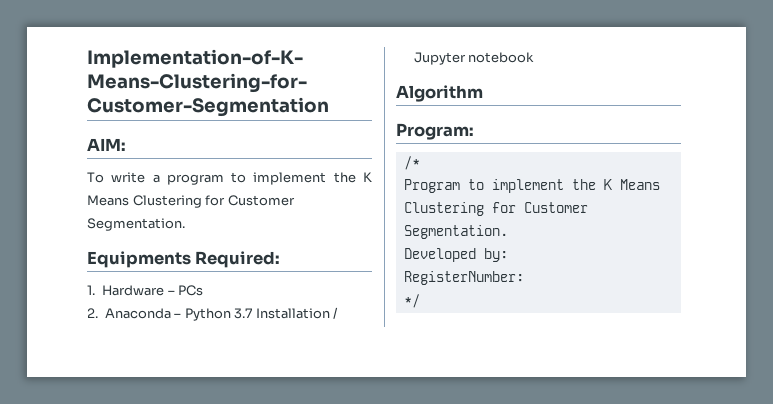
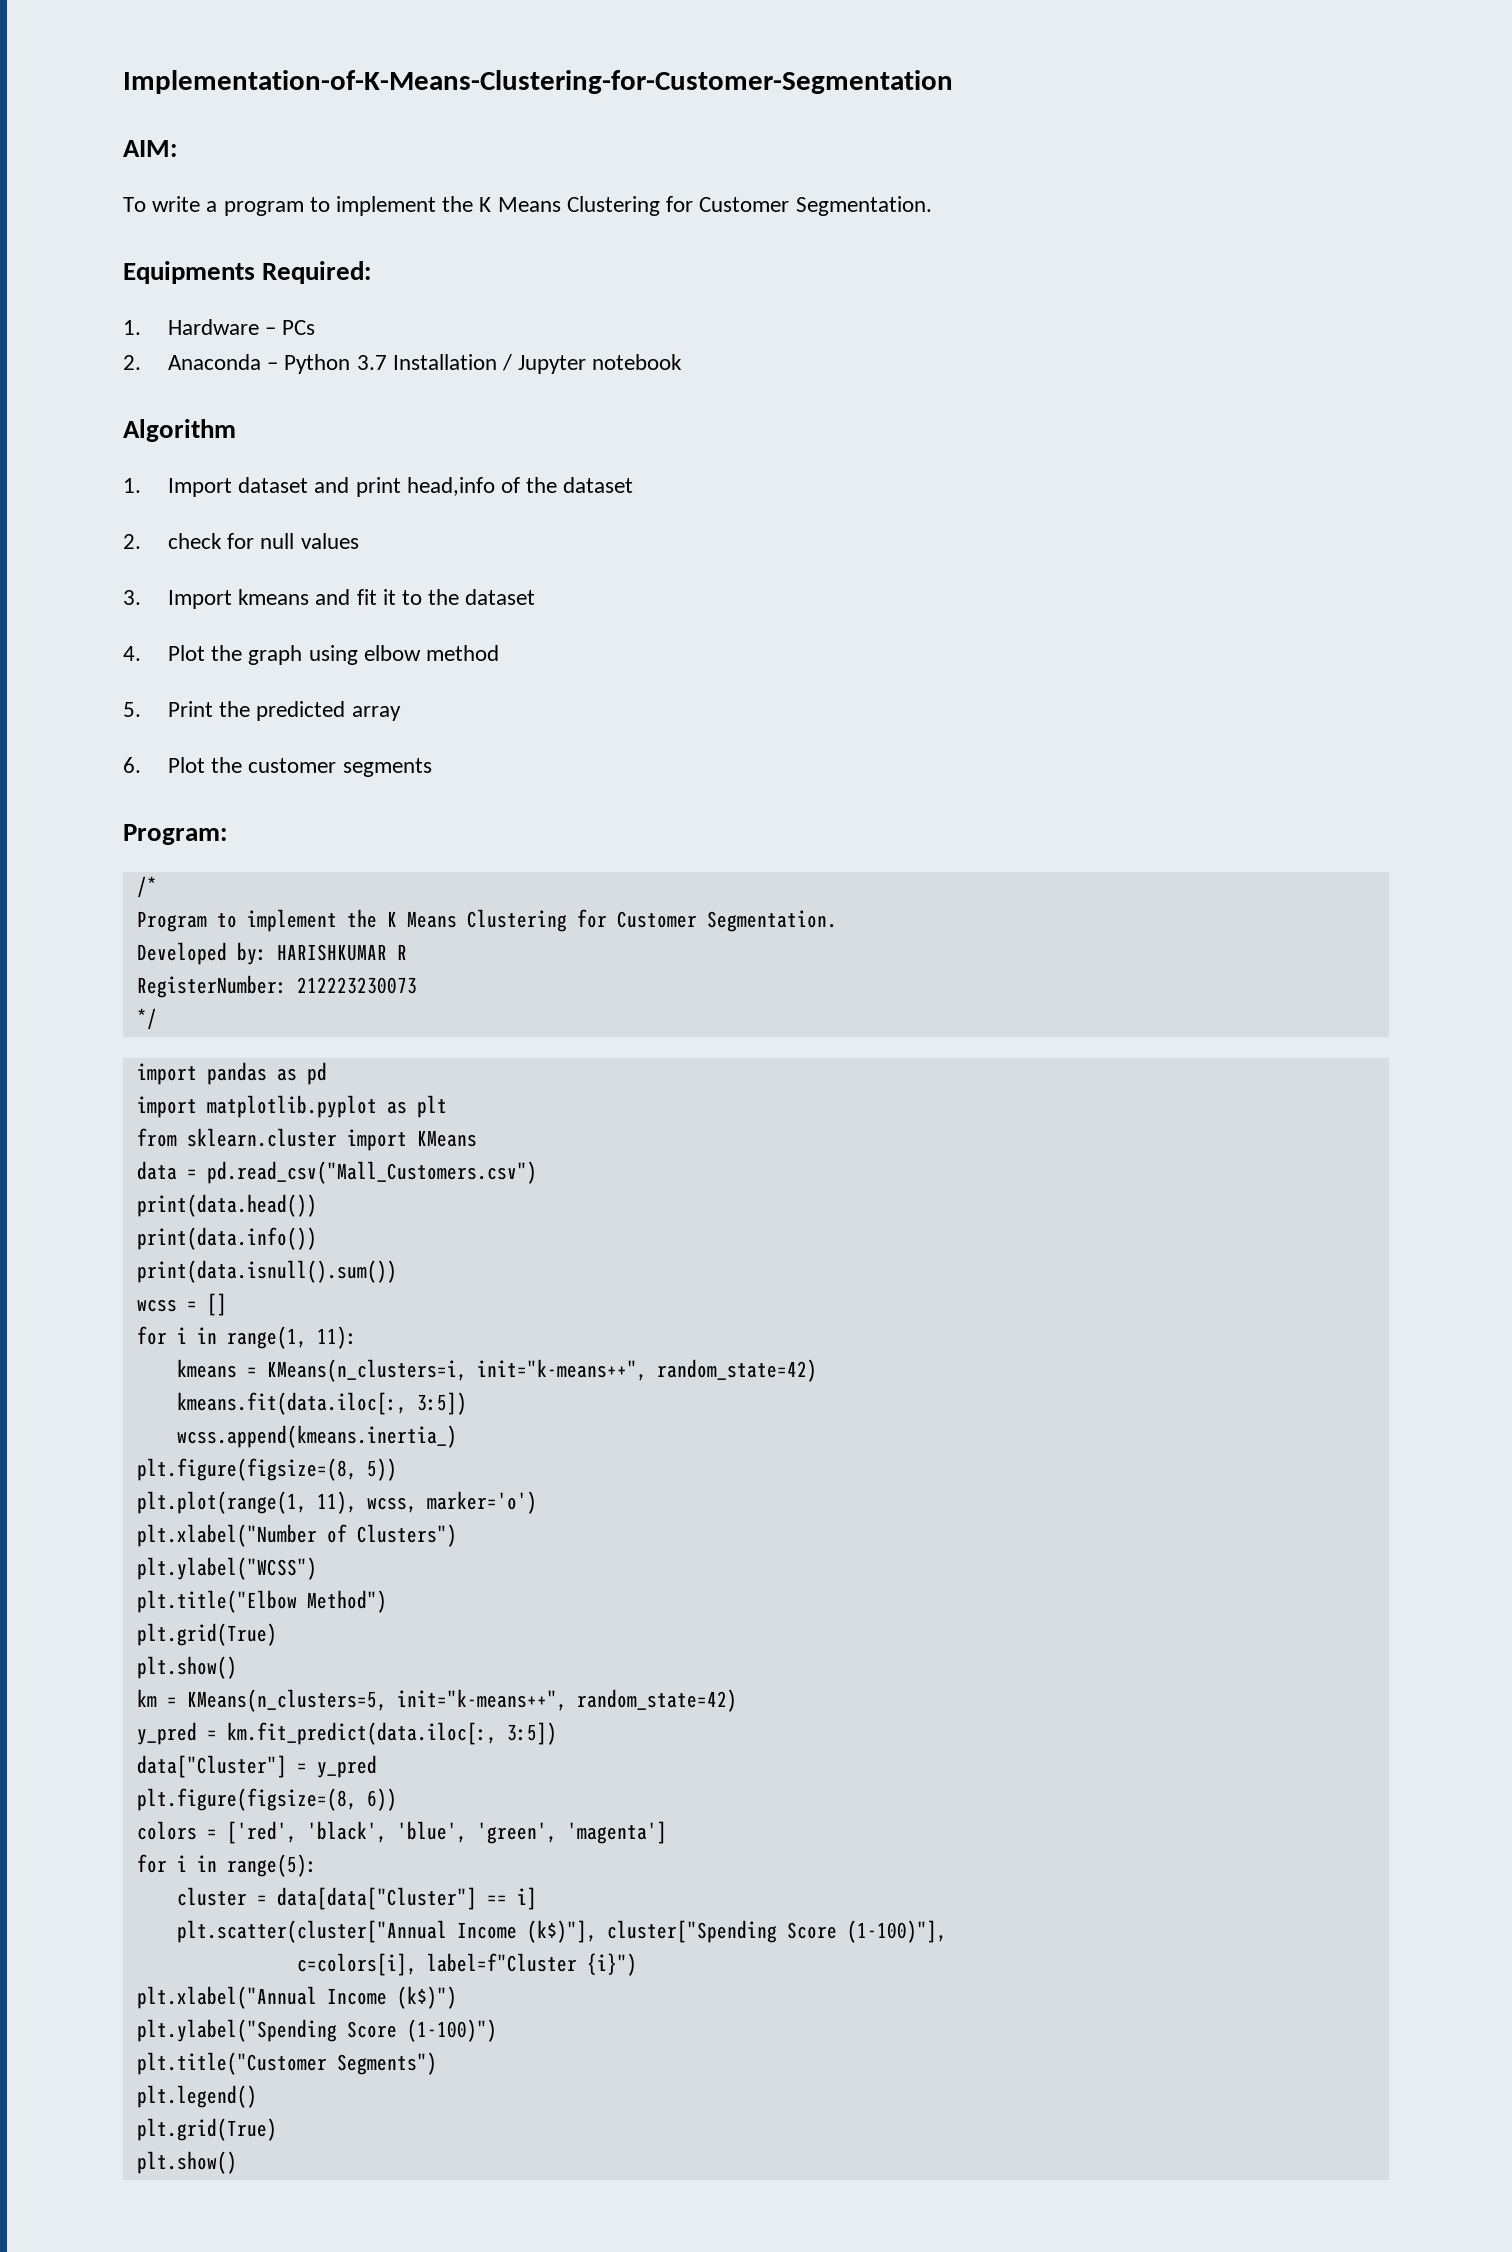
(483, 93) none -> [123,477,634,497] [123,533,359,549] [123,589,536,609] [123,645,499,665] [123,701,401,721] [123,757,432,777] // 1. Import dataset and print head,info of the dataset // 2. check for null values // 3. Import kmeans and fit it to the dataset // 4. Plot the graph using elbow method // 5. Print the predicted array // 6. Plot the customer segments
(508, 255) none -> [276,944,407,961] HARISHKUMAR R
(524, 278) none -> [296,977,417,994] 212223230073
(420, 301) none -> [136,1062,327,1085] [136,1095,447,1118] [136,1128,477,1151] [136,1161,537,1184] [136,1194,317,1217] [136,1227,317,1250] [136,1260,397,1283] [136,1293,227,1316] [136,1326,357,1349] [176,1359,817,1382] [176,1392,467,1415] [176,1425,457,1448] [136,1458,397,1481] [136,1491,537,1514] [136,1524,457,1547] [136,1557,317,1580] [136,1590,387,1613] [136,1623,277,1646] [136,1656,237,1679] [136,1689,737,1712] [136,1722,557,1745] [136,1755,377,1778] [136,1788,397,1811] [136,1821,667,1844] [136,1854,317,1877] [176,1887,537,1910] [176,1920,947,1943] [296,1953,637,1976] [136,1986,457,2009] [136,2019,497,2042] [136,2052,437,2075] [136,2085,257,2108] [136,2118,277,2141] [136,2151,237,2174] // import pandas as pd // import matplotlib.pyplot as plt // from sklearn.cluster import KMeans // data = pd.read_csv("Mall_Customers.csv") // print(data.head()) // print(data.info()) // print(data.isnull().sum()) // wcss = [] // for i in range(1, 11): // kmeans = KMeans(n_clusters=i, init="k-means++", random_state=42) // kmeans.fit(data.iloc[:, 3:5]) // wcss.append(kmeans.inertia_) // plt.figure(figsize=(8, 5)) // plt.plot(range(1, 11), wcss, marker='o') // plt.xlabel("Number of Clusters") // plt.ylabel("WCSS") // plt.title("Elbow Method") // plt.grid(True) // plt.show() // km = KMeans(n_clusters=5, init="k-means++", random_state=42) // y_pred = km.fit_predict(data.iloc[:, 3:5]) // data["Cluster"] = y_pred // plt.figure(figsize=(8, 6)) // colors = ['red', 'black', 'blue', 'green', 'magenta'] // for i in range(5): // cluster = data[data["Cluster"] == i] // plt.scatter(cluster["Annual Income (k$)"], cluster["Spending Score (1-100)"], // c=colors[i], label=f"Cluster {i}") // plt.xlabel("Annual Income (k$)") // plt.ylabel("Spending Score (1-100)") // plt.title("Customer Segments") // plt.legend() // plt.grid(True) // plt.show()

